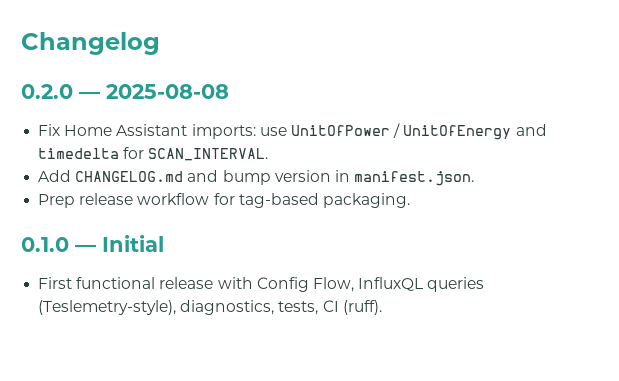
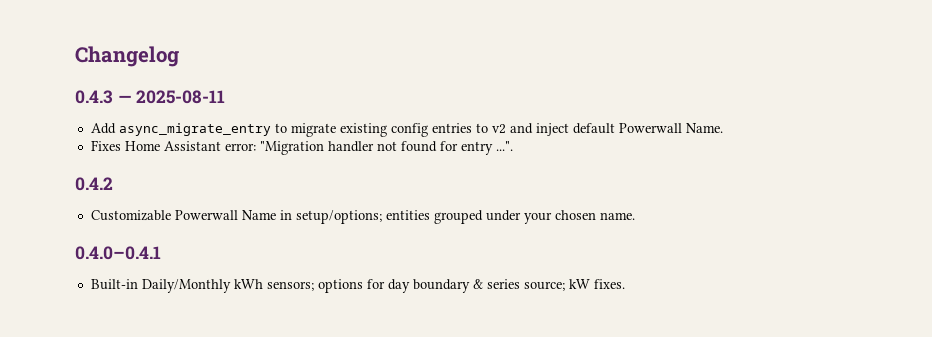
[21,84,229,99] [38,123,547,140] [38,147,269,161] [38,170,475,186] [38,193,410,208] [21,235,164,252] [38,277,485,292] [38,300,382,315] 0.2.0 — 2025-08-08 // Fix Home Assistant imports: use UnitOfPower / UnitOfEnergy and timedelta for SCAN_INTERVAL. // Add CHANGELOG.md and bump version in manifest.json. // Prep release workflow for tag-based packaging. // 0.1.0 — Initial // First functional release with Config Flow, InfluxQL queries (Teslemetry-style), diagnostics, tests, CI (ruff). -> [75,90,226,104] [90,123,723,137] [90,140,513,155] [75,177,113,191] [90,210,635,224] [75,246,161,260] [90,279,625,293] 0.4.3 — 2025-08-11 // Add async_migrate_entry to migrate existing config entries to v2 and inject default Powerwall Name. // Fixes Home Assistant error: "Migration handler not found for entry ...". // 0.4.2 // Customizable Powerwall Name in setup/options; entities grouped under your chosen name. // 0.4.0–0.4.1 // Built-in Daily/Monthly kWh sensors; options for day boundary & series source; kW fixes.

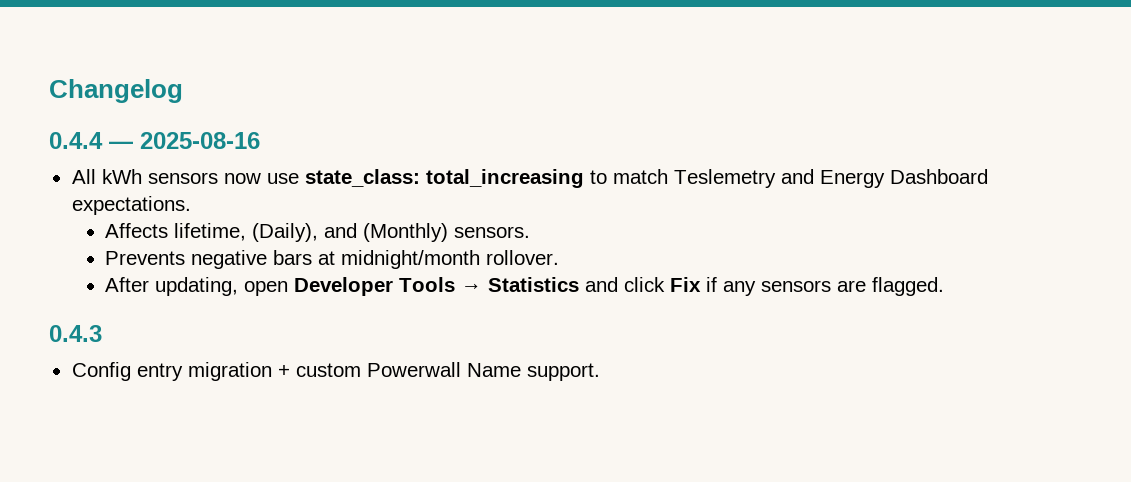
[75,90,226,104] [90,123,723,137] [90,140,513,155] [75,177,113,191] [90,210,635,224] [75,246,161,260] [90,279,625,293] 0.4.3 — 2025-08-11 // Add async_migrate_entry to migrate existing config entries to v2 and inject default Powerwall Name. // Fixes Home Assistant error: "Migration handler not found for entry ...". // 0.4.2 // Customizable Powerwall Name in setup/options; entities grouped under your chosen name. // 0.4.0–0.4.1 // Built-in Daily/Monthly kWh sensors; options for day boundary & series source; kW fixes. -> [49,132,260,149] [71,169,988,188] [71,196,191,215] [105,223,531,242] [105,250,560,269] [105,277,945,296] [49,325,102,342] [71,362,600,381] 0.4.4 — 2025-08-16 // All kWh sensors now use state_class: total_increasing to match Teslemetry and Energy Dashboard expectations. // Affects lifetime, (Daily), and (Monthly) sensors. // Prevents negative bars at midnight/month rollover. // After updating, open Developer Tools → Statistics and click Fix if any sensors are flagged. // 0.4.3 // Config entry migration + custom Powerwall Name support.

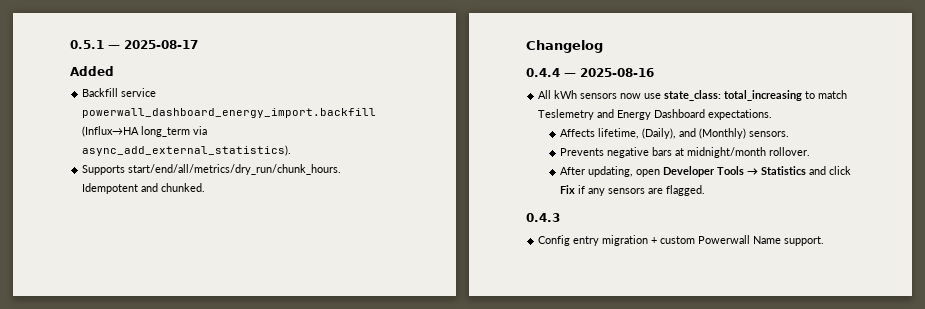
(49, 91) none -> [70,40,198,49] [70,66,114,76] [82,88,157,97] [82,108,377,118] [82,126,208,137] [82,145,292,156] [82,164,342,175] [82,183,206,194] 0.5.1 — 2025-08-17 // Added // Backfill service powerwall_dashboard_energy_import.backfill (Influx→HA long_term via async_add_external_statistics). // Supports start/end/all/metrics/dry_run/chunk_hours. Idempotent and chunked. //

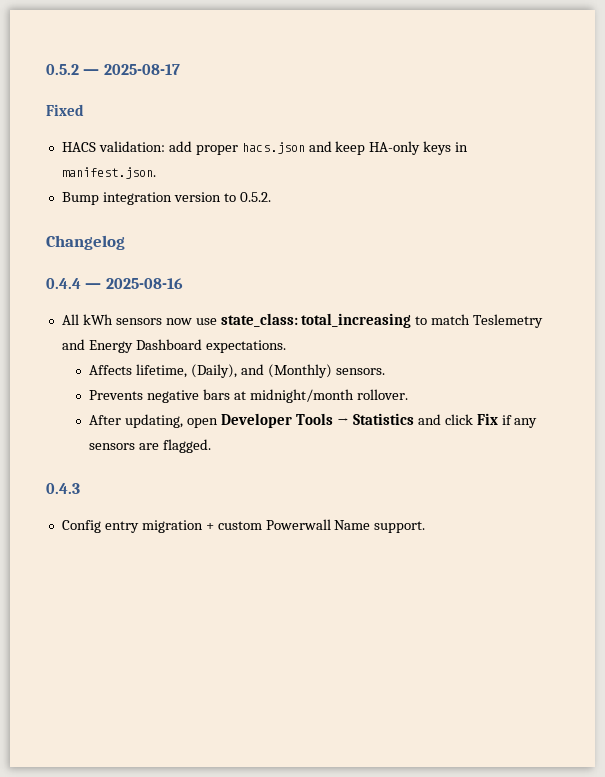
[70,40,104,49] 0.5.1 -> [46,64,79,75] 0.5.2
[70,66,114,76] [82,88,157,97] [82,108,377,118] [82,126,208,137] [82,145,292,156] [82,164,342,175] [82,183,206,194] Added // Backfill service powerwall_dashboard_energy_import.backfill (Influx→HA long_term via async_add_external_statistics). // Supports start/end/all/metrics/dry_run/chunk_hours. Idempotent and chunked. -> [46,104,84,116] [61,141,469,155] [61,167,156,179] [61,192,271,205] Fixed // HACS validation: add proper hacs.json and keep HA-only keys in manifest.json. // Bump integration version to 0.5.2.

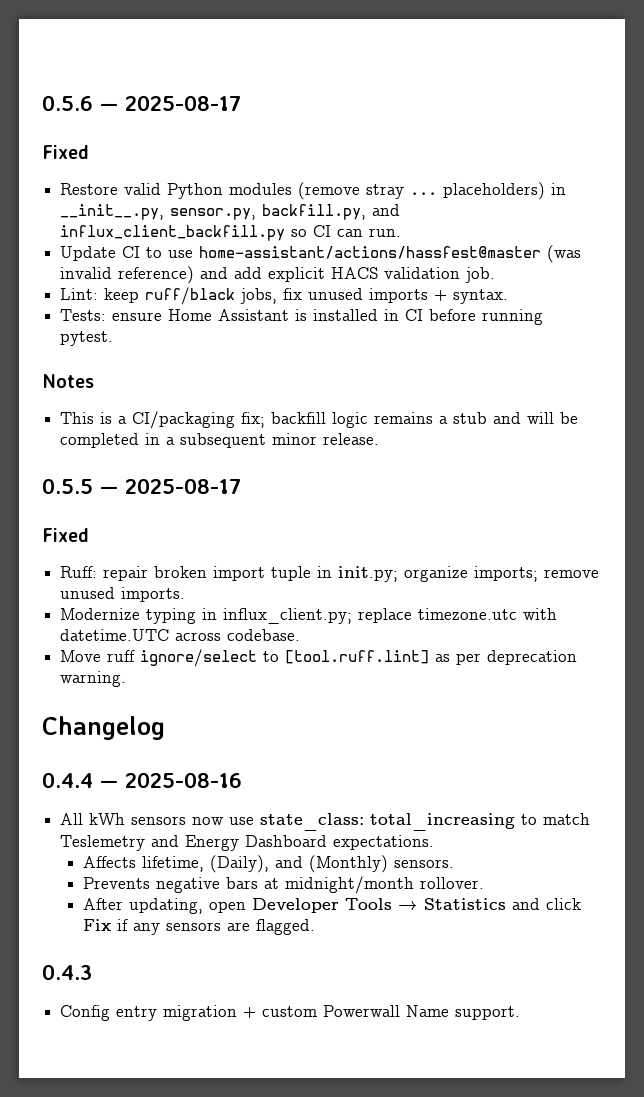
[46,64,180,75] [46,104,84,116] [61,141,469,155] [61,167,156,179] [61,192,271,205] 0.5.2 — 2025-08-17 // Fixed // HACS validation: add proper hacs.json and keep HA-only keys in manifest.json. // Bump integration version to 0.5.2. -> [42,95,241,111] [42,145,89,159] [60,182,567,200] [60,204,401,220] [60,225,402,241] [60,245,582,263] [60,266,496,284] [60,287,509,305] [60,309,544,325] [60,331,114,346] [42,374,94,388] [60,411,579,429] [60,433,380,448] [42,478,241,494] [42,528,89,542] [60,566,600,582] [60,587,186,602] [60,608,558,624] [60,629,301,641] [60,649,578,667] [60,671,127,687] 0.5.6 — 2025-08-17 // Fixed // Restore valid Python modules (remove stray ... placeholders) in __init__.py, sensor.py, backfill.py, and influx_client_backfill.py so CI can run. // Update CI to use home-assistant/actions/hassfest@master (was invalid reference) and add explicit HACS validation job. // Lint: keep ruff/black jobs, fix unused imports + syntax. // Tests: ensure Home Assistant is installed in CI before running pytest. // Notes // This is a CI/packaging fix; backfill logic remains a stub and will be completed in a subsequent minor release. // 0.5.5 — 2025-08-17 // Fixed // Ruff: repair broken import tuple in init.py; organize imports; remove unused imports. // Modernize typing in influx_client.py; replace timezone.utc with datetime.UTC across codebase. // Move ruff ignore/select to [tool.ruff.lint] as per deprecation warning.

